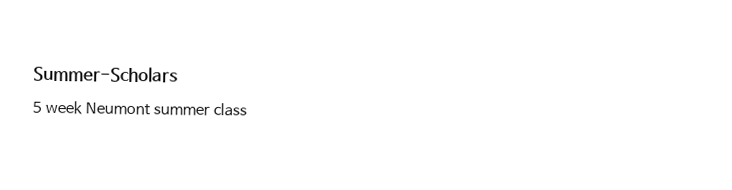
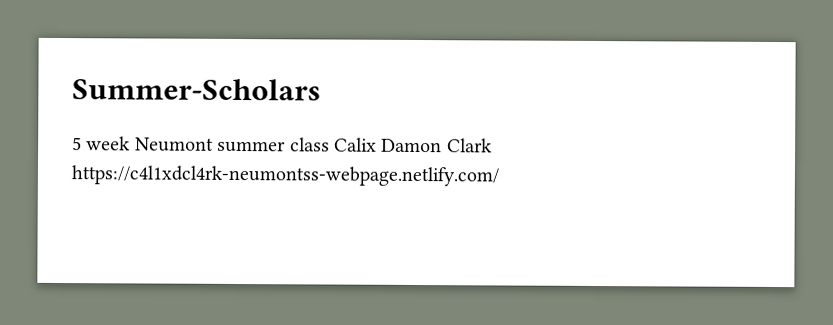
(247, 110) none -> [334,137,493,153] [71,165,499,187] Calix Damon Clark https://c4l1xdcl4rk-neumontss-webpage.netlify.com/

